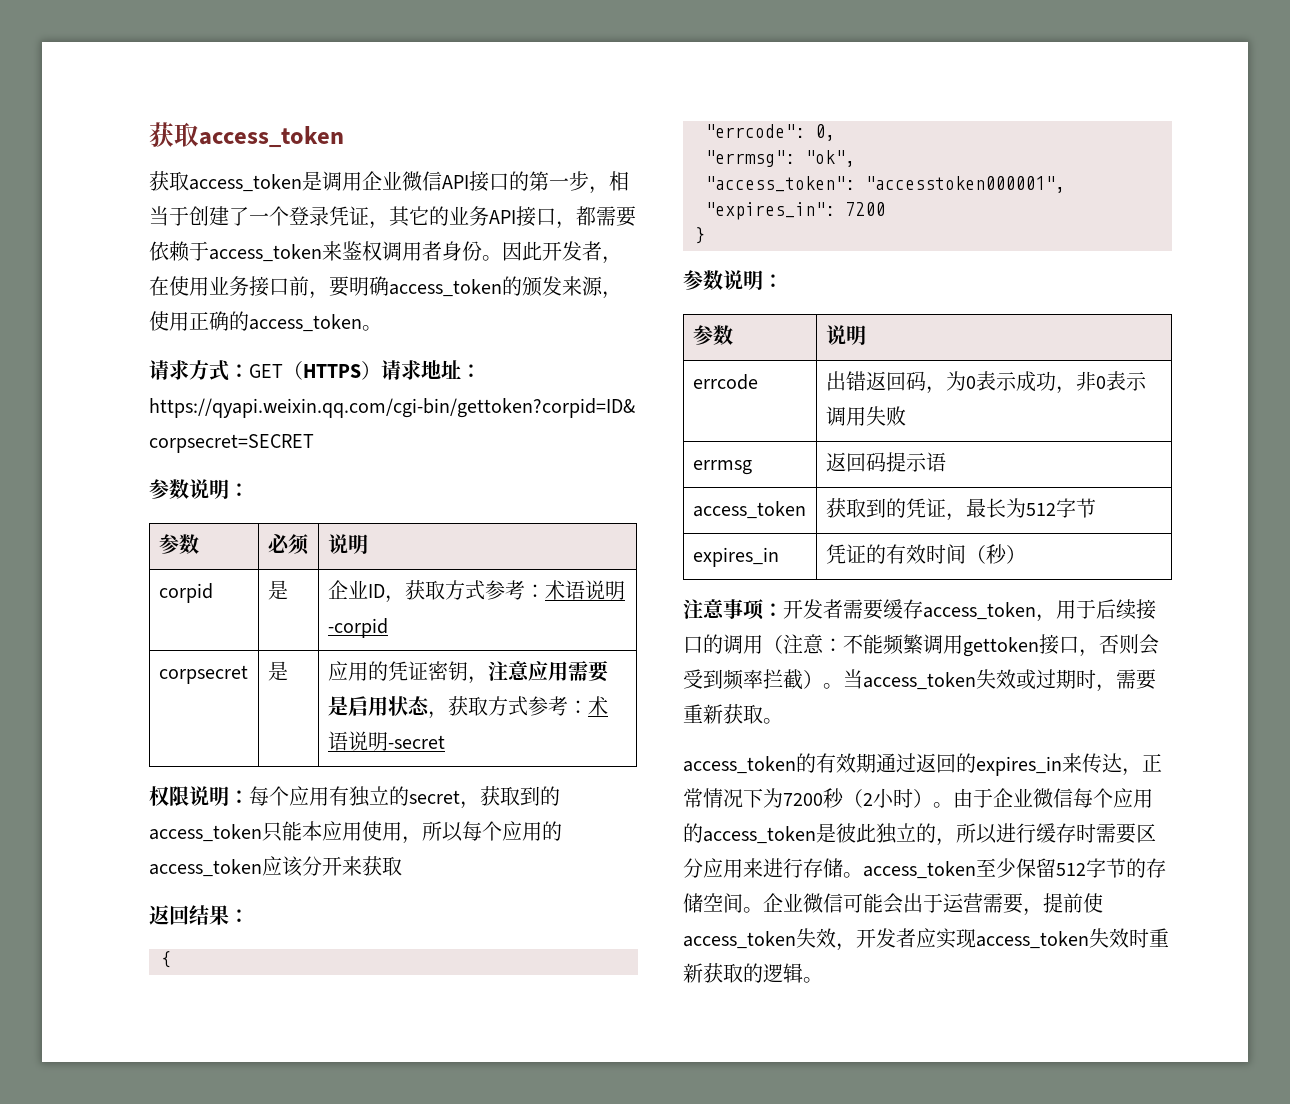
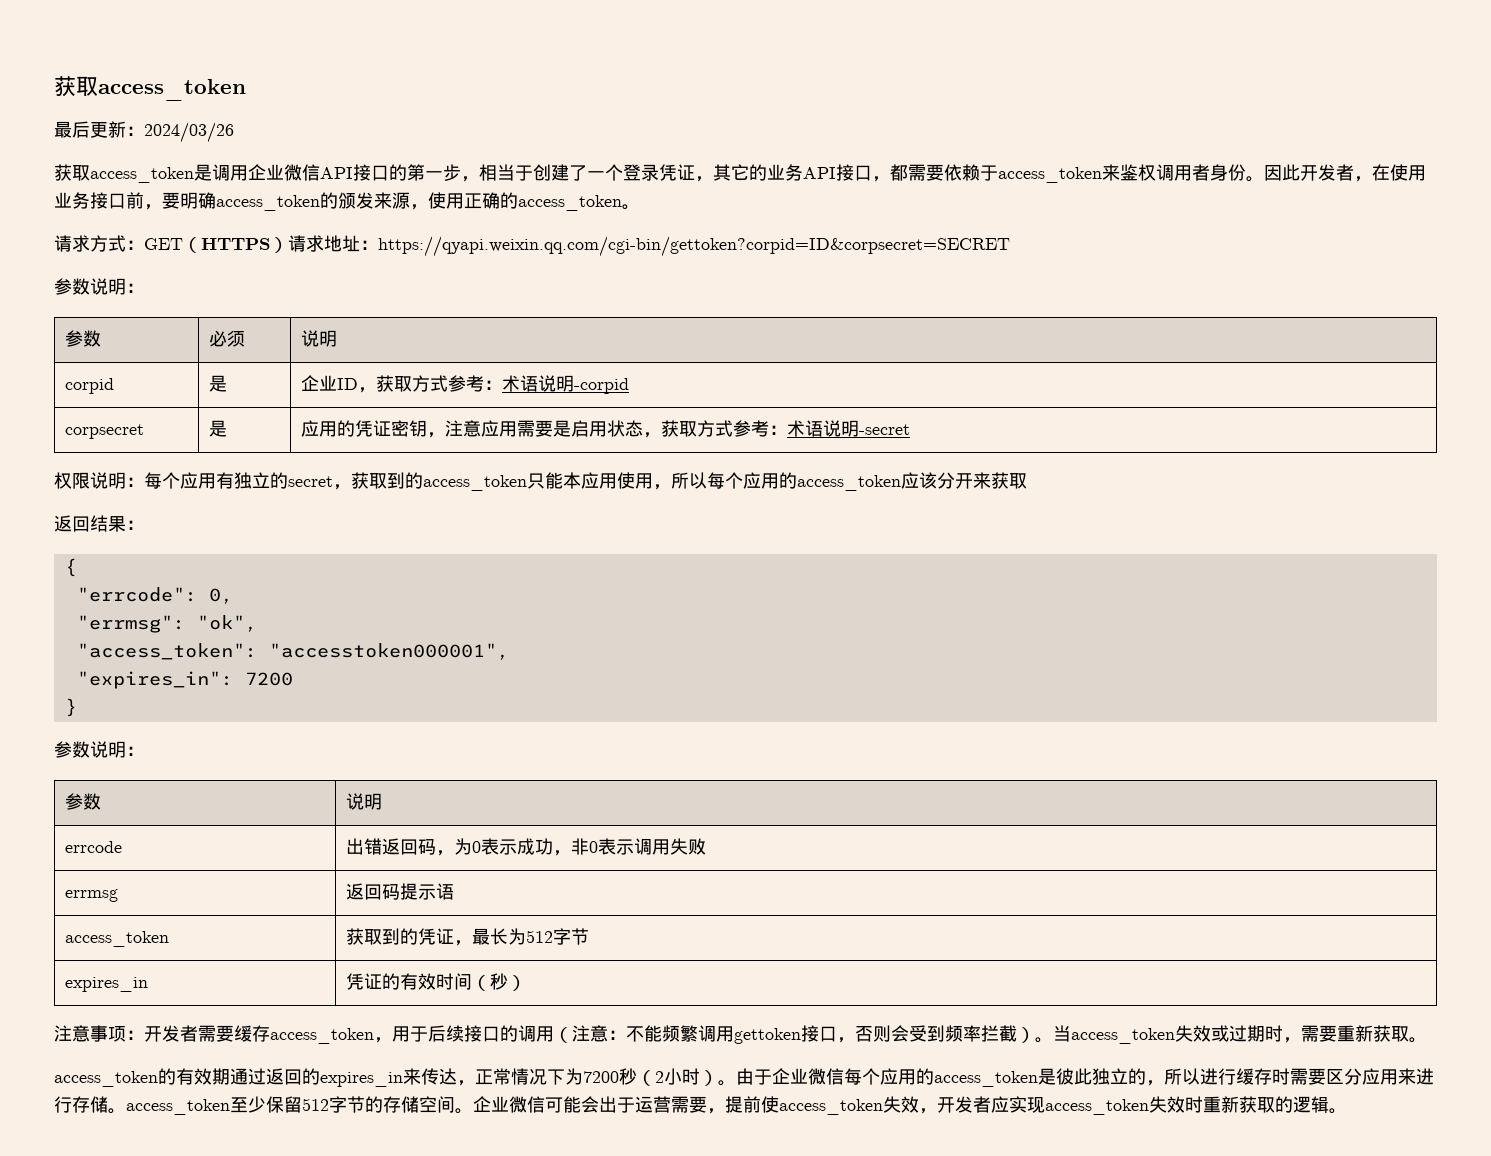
[149,122,344,148] 获取access_token -> [54,76,246,101] [54,121,234,143] 获取access_token // 最后更新：2024/03/26

